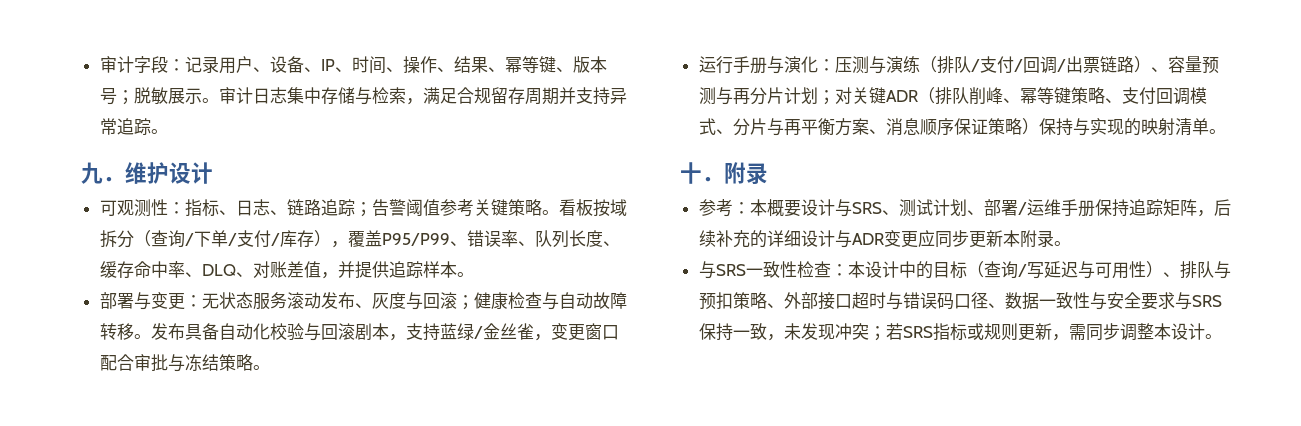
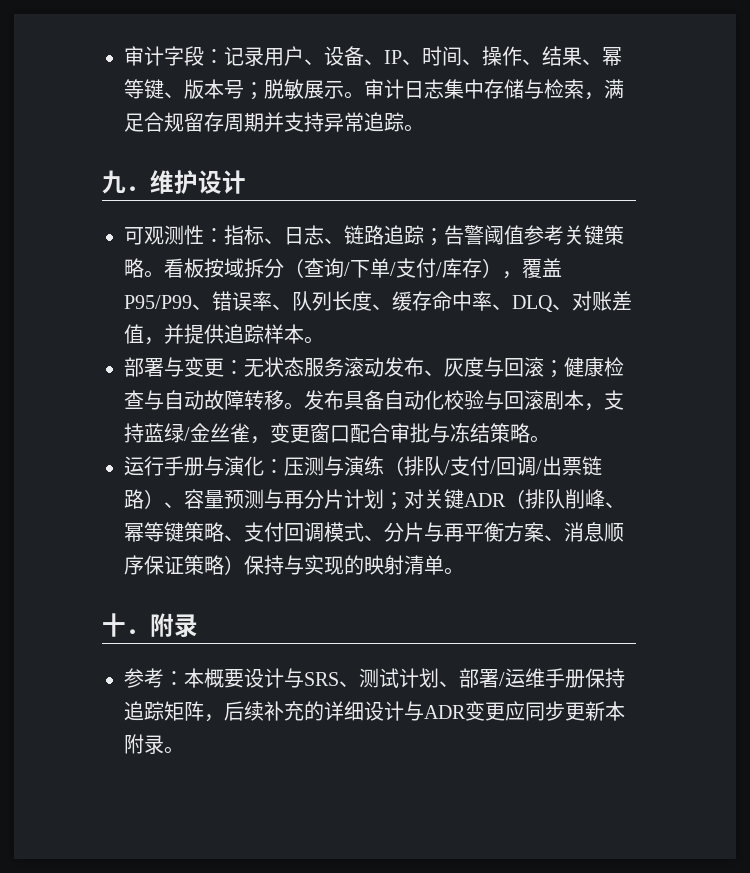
[698,261,1231,279] [698,292,1222,310] [698,323,1222,341] // 与SRS一致性检查：本设计中的目标（查询/写延迟与可用性）、排队与预扣策略、外部接口超时与错误码口径、数据一致性与安全要求与SRS保持一致，未发现冲突；若SRS指标或规则更新，需同步调整本设计。 -> (184, 750) none

